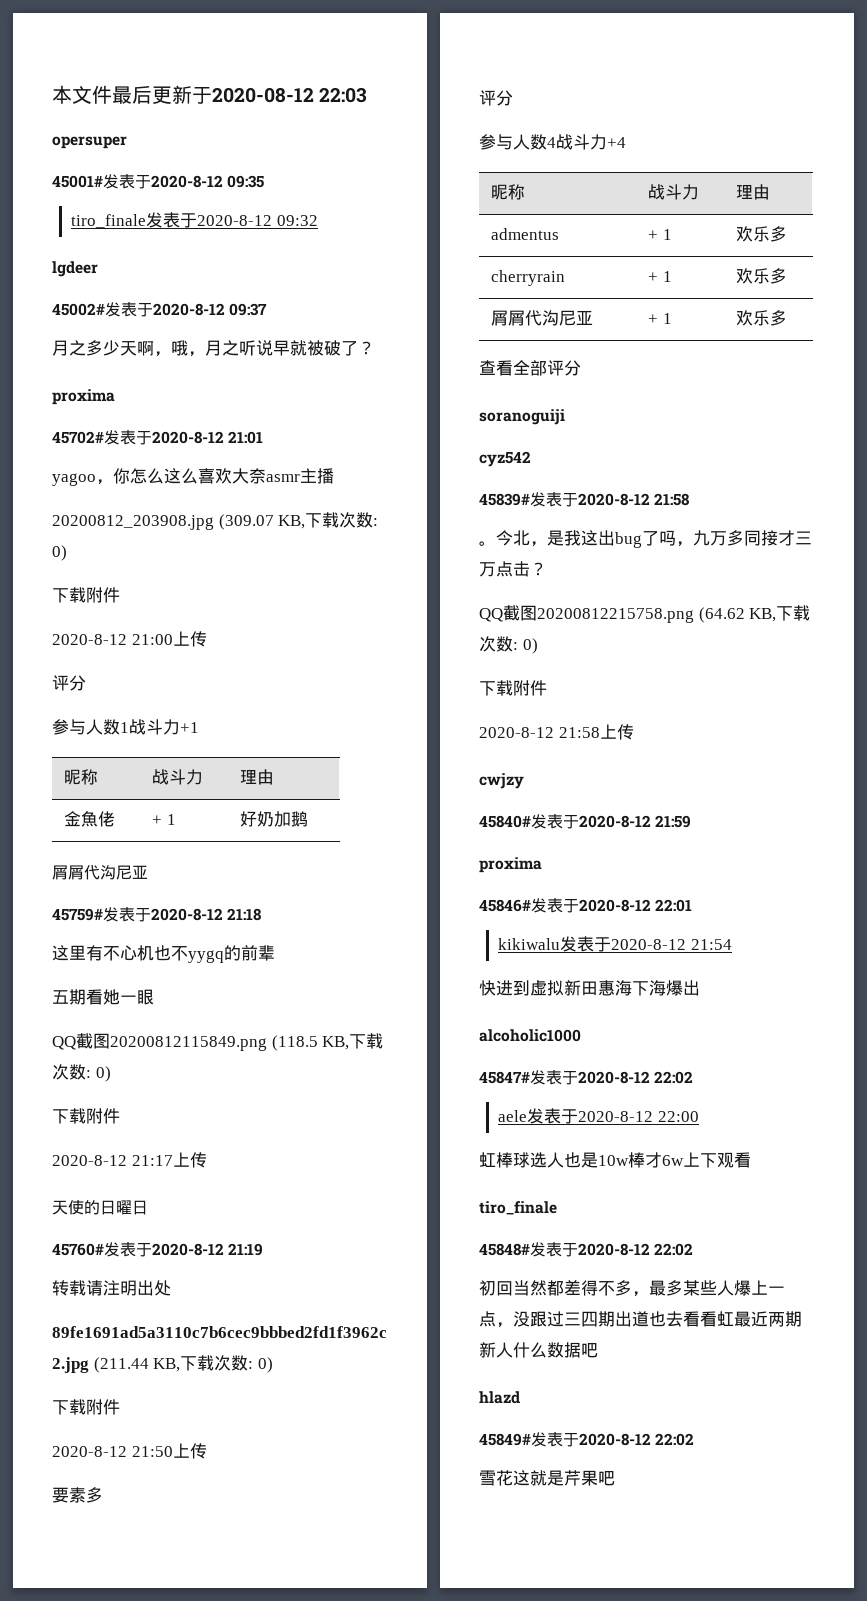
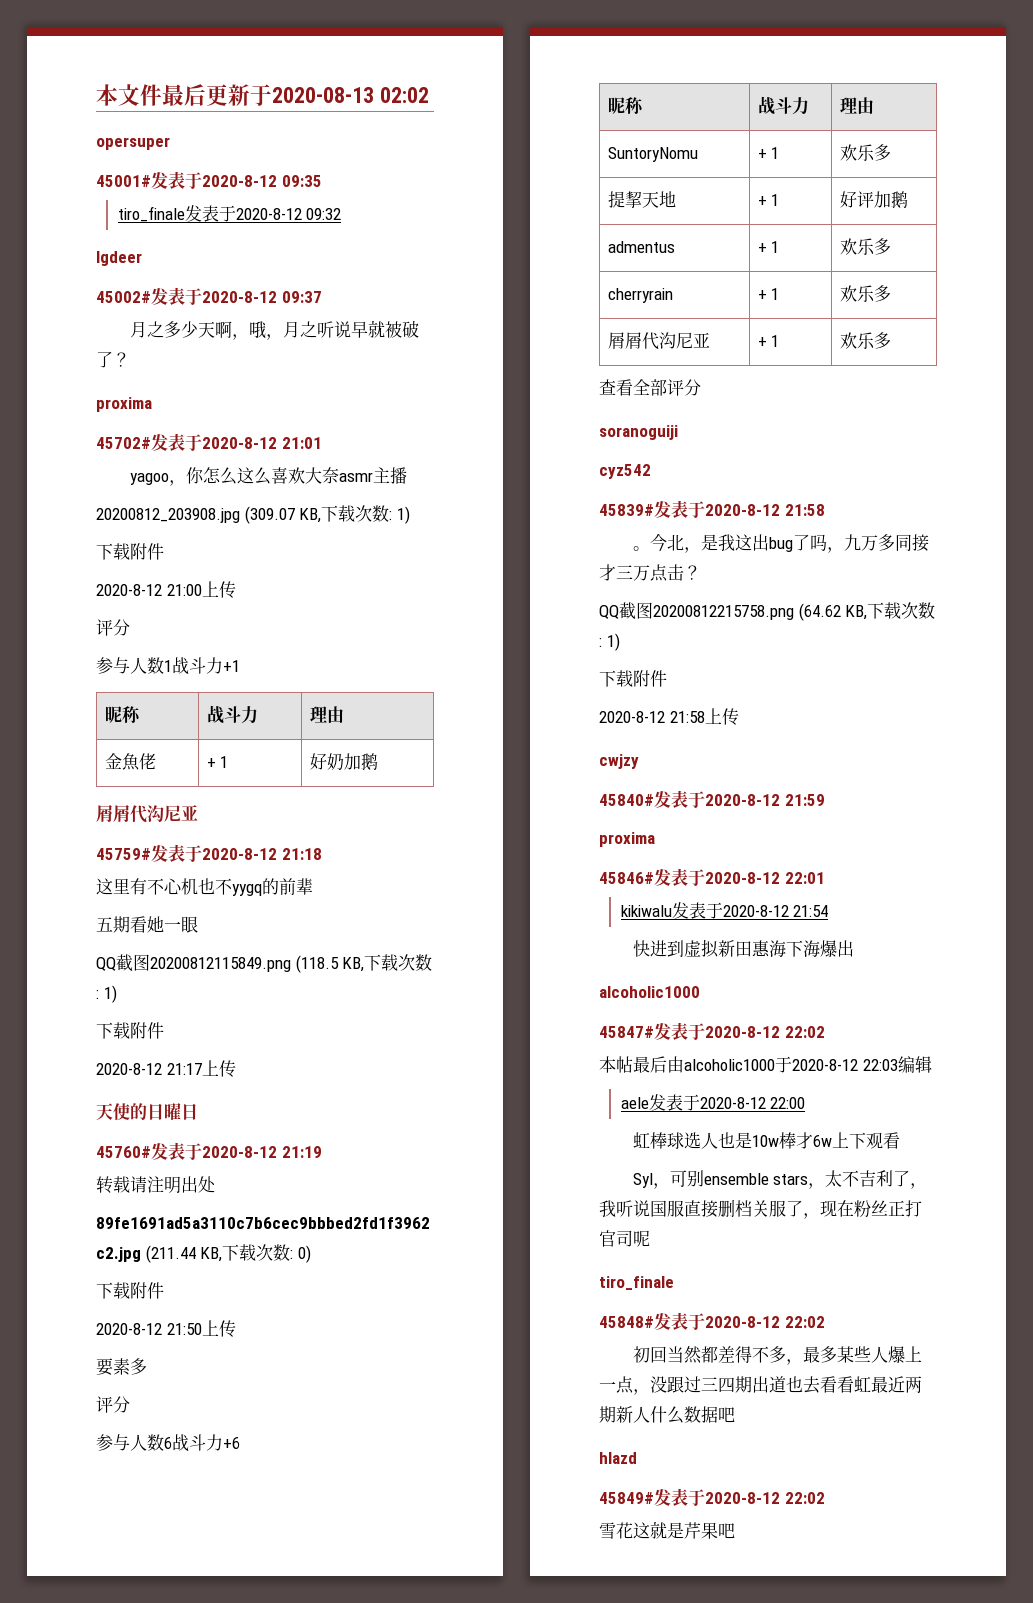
[212,87,368,103] 2020-08-12 22:03 -> [272,87,429,103] 2020-08-13 02:02
[52,545,67,561] 0) -> [396,506,410,524] 1)
[95,1066,111,1082] 0) -> [103,985,117,1003] 1)
[547,134,626,150] [491,184,526,200] [648,184,700,200] [736,184,771,200] 4战斗力+4 // 昵称 | 战斗力 | 理由 -> [164,1434,240,1452] [607,97,644,114] [757,96,809,115] [839,97,874,114] [607,147,698,162] [757,147,780,159] [839,144,891,161] [607,191,676,208] [757,194,780,206] [839,191,908,208] 6战斗力+6 // 昵称 | 战斗力 | 理由 // SuntoryNomu | + 1 | 欢乐多 // 提挈天地 | + 1 | 好评加鹅
[522,638,538,654] 0) -> [606,633,620,651] 1)
(694, 1077) none -> [599,1056,932,1073] // 本帖最后由alcoholic1000于2020-8-12 22:03编辑
(751, 1160) none -> [632,1170,928,1189] [599,1199,922,1219] [599,1230,650,1247] // Syl，可别ensemble stars，太不吉利了，我听说国服直接删档关服了，现在粉丝正打官司呢

